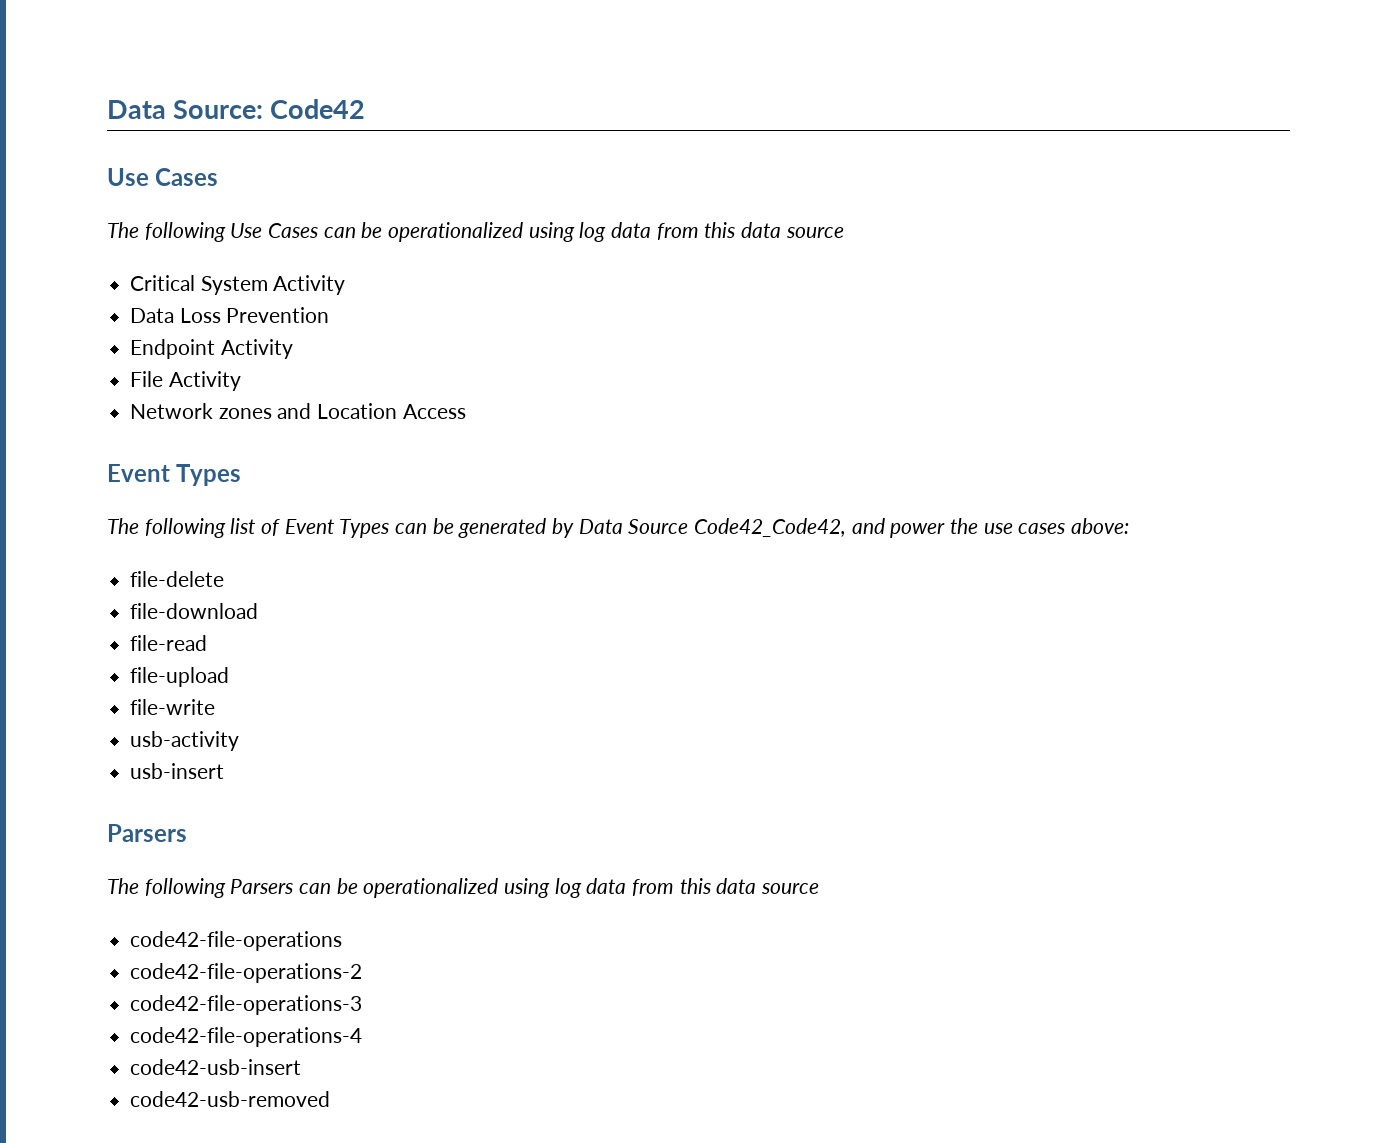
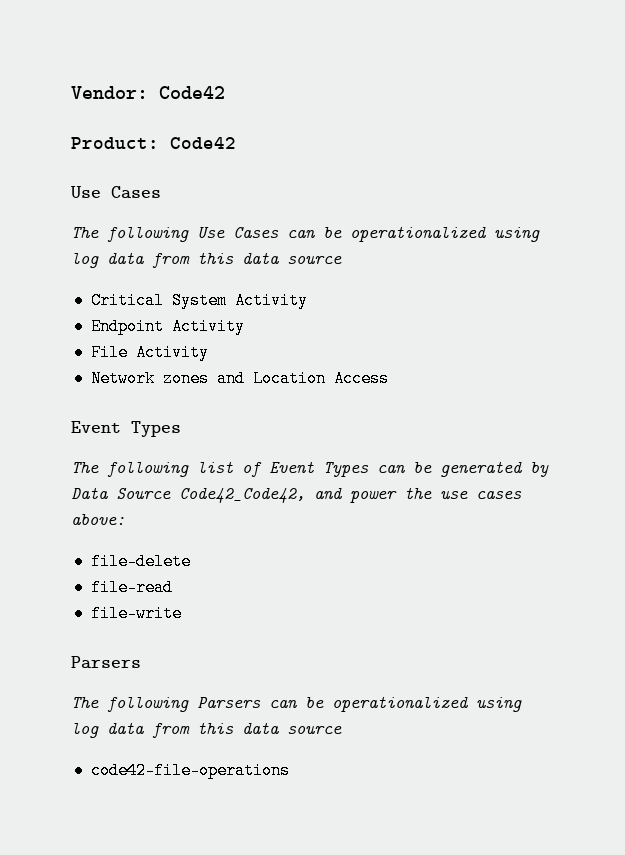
[107,100,264,119] Data Source: -> [71,86,225,99] [71,137,159,149] Vendor: Code42 // Product:
[130,307,330,323] // Data Loss Prevention -> (308, 300) none
[130,603,259,619] // file-download -> (191, 561) none
[130,667,230,687] // file-upload -> (173, 587) none
[130,731,240,751] [130,763,225,779] // usb-activity // usb-insert -> (182, 613) none
[130,963,363,983] [130,995,363,1015] [130,1027,363,1047] [130,1059,302,1075] [130,1091,331,1107] // code42-file-operations-2 // code42-file-operations-3 // code42-file-operations-4 // code42-usb-insert // code42-usb-removed -> (290, 770) none

